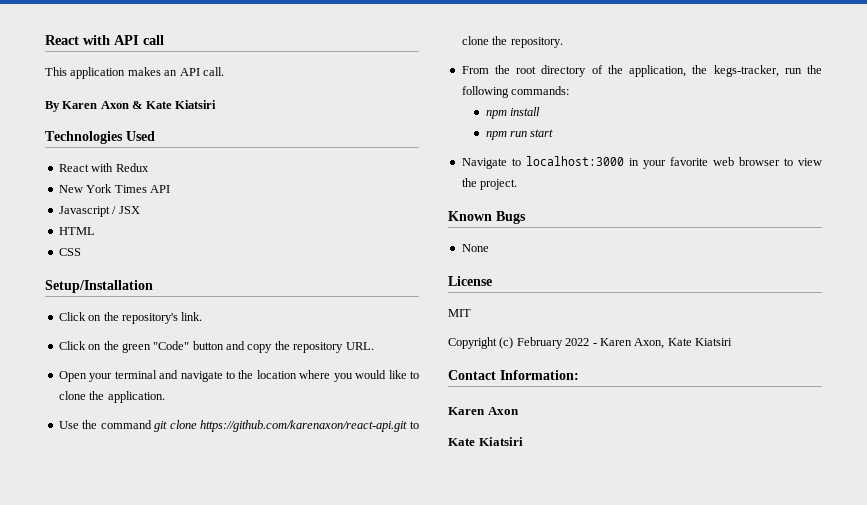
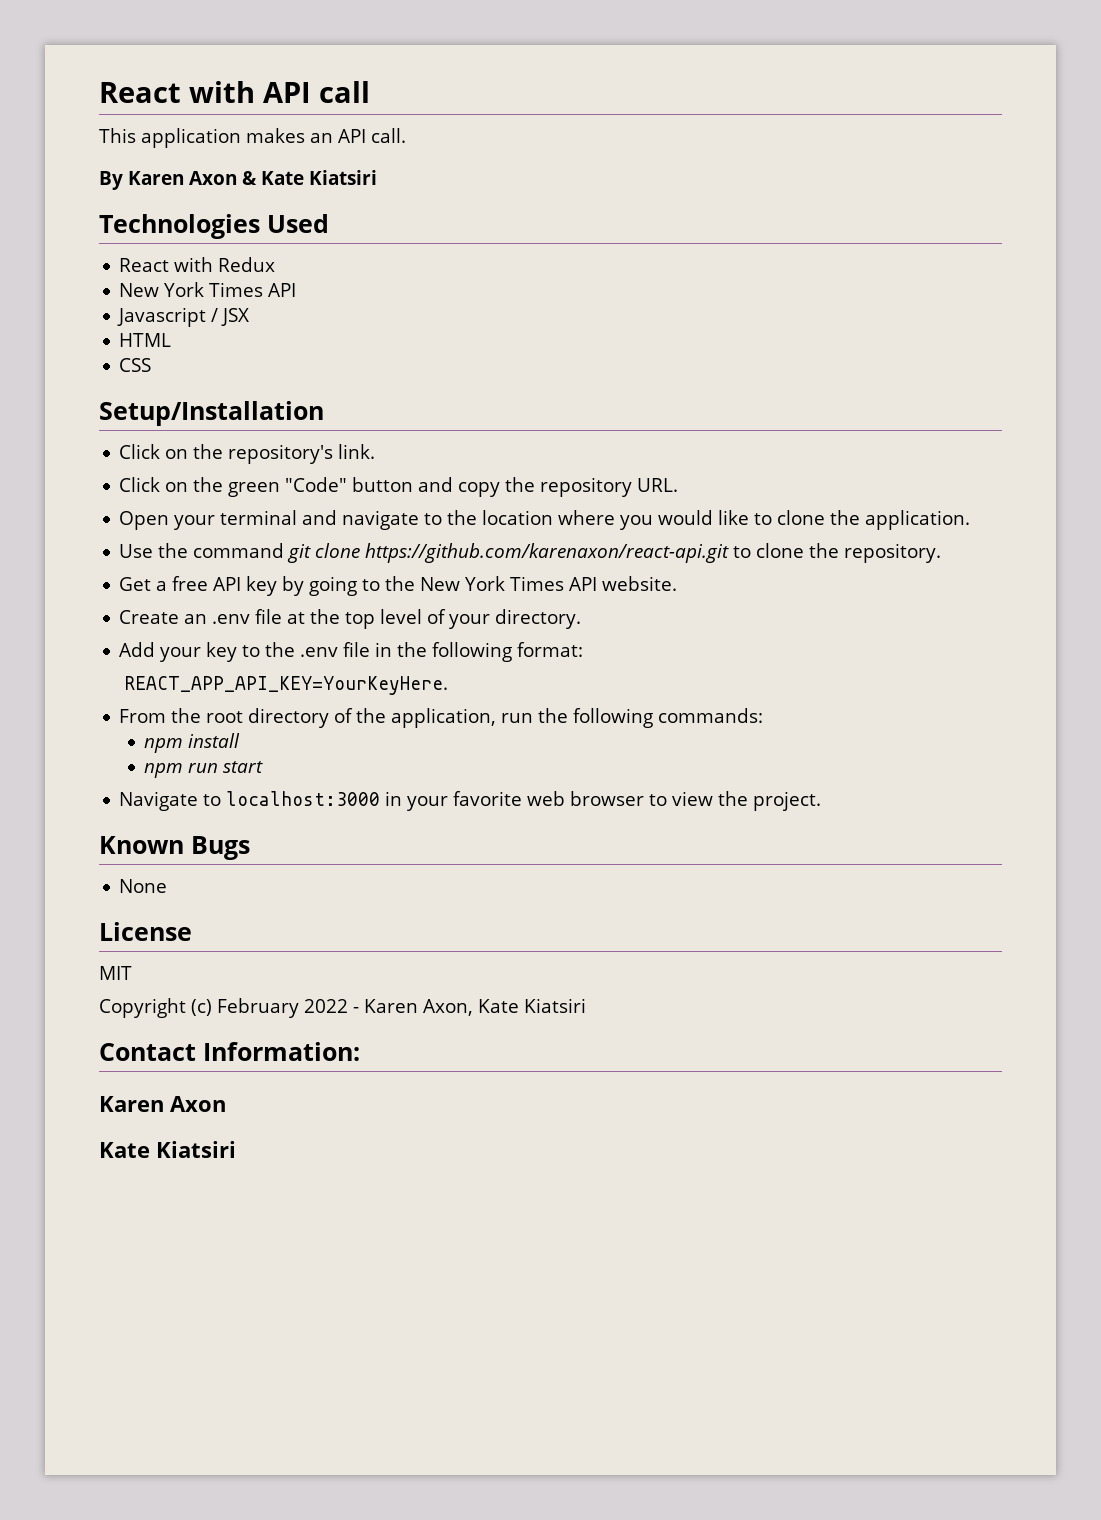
(563, 42) none -> [119,576,678,596] [119,609,582,629] [119,642,584,662] [123,676,448,695] // Get a free API key by going to the New York Times API website. // Create an .env file at the top level of your directory. // Add your key to the .env file in the following format: // REACT_APP_API_KEY=YourKeyHere.
[692,65,779,77] the kegs-tracker, -> (497, 718) none

